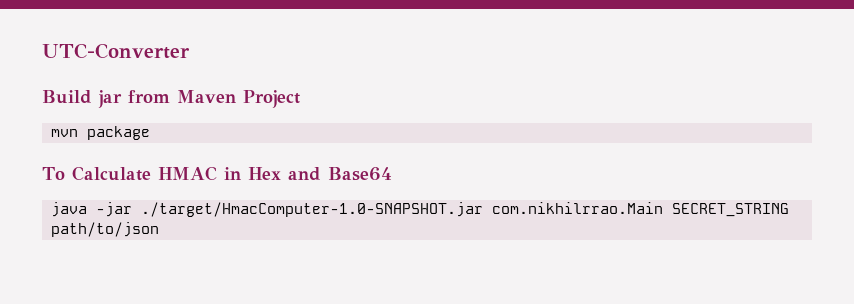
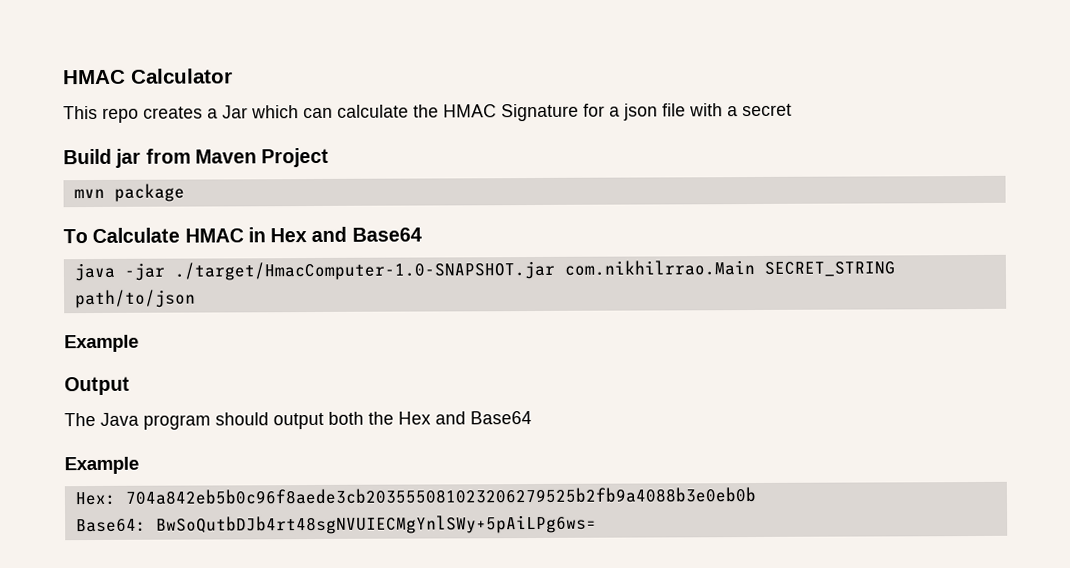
[42,43,190,59] UTC-Converter -> [63,68,233,85] [63,103,792,123] HMAC Calculator // This repo creates a Jar which can calculate the HMAC Signature for a json file with a secret
(159, 229) none -> [64,334,139,353] [64,376,130,396] [64,411,532,430] [64,456,139,475] [74,486,756,506] [75,514,597,535] // Example // Output // The Java program should output both the Hex and Base64 // Example // Hex: 704a842eb5b0c96f8aede3cb203555081023206279525b2fb9a4088b3e0eb0b // Base64: BwSoQutbDJb4rt48sgNVUIECMgYnlSWy+5pAiLPg6ws=

